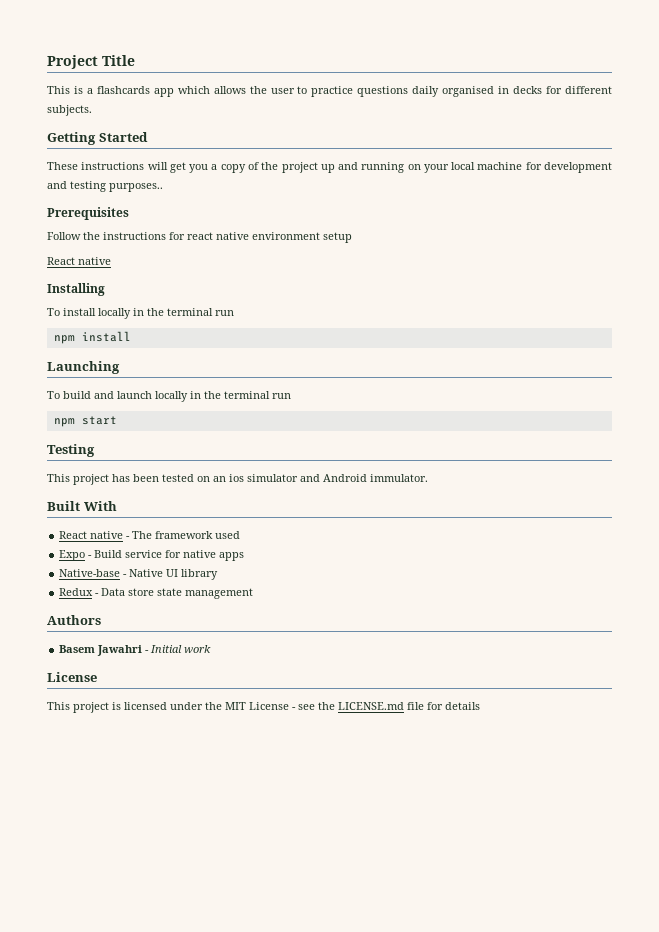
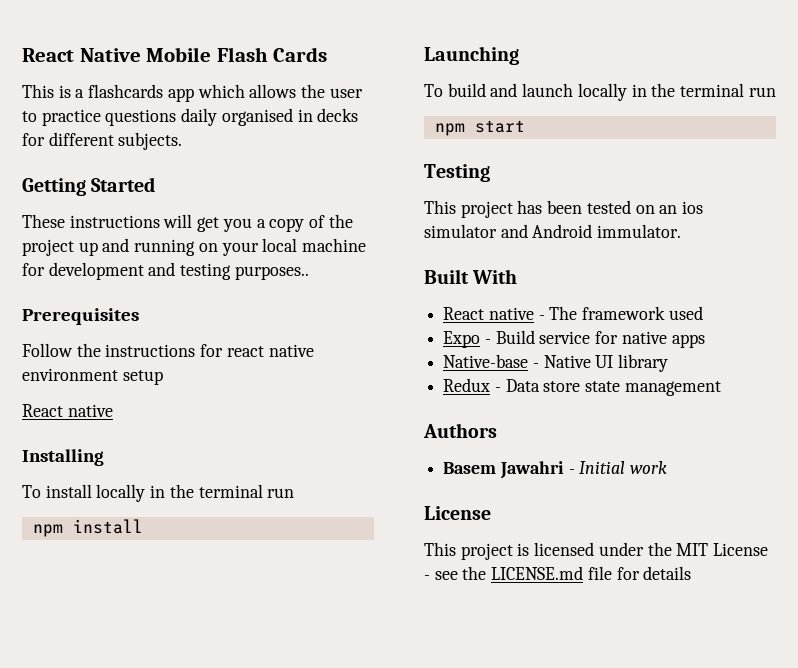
[47,55,135,69] Project Title -> [22,47,328,62] React Native Mobile Flash Cards

